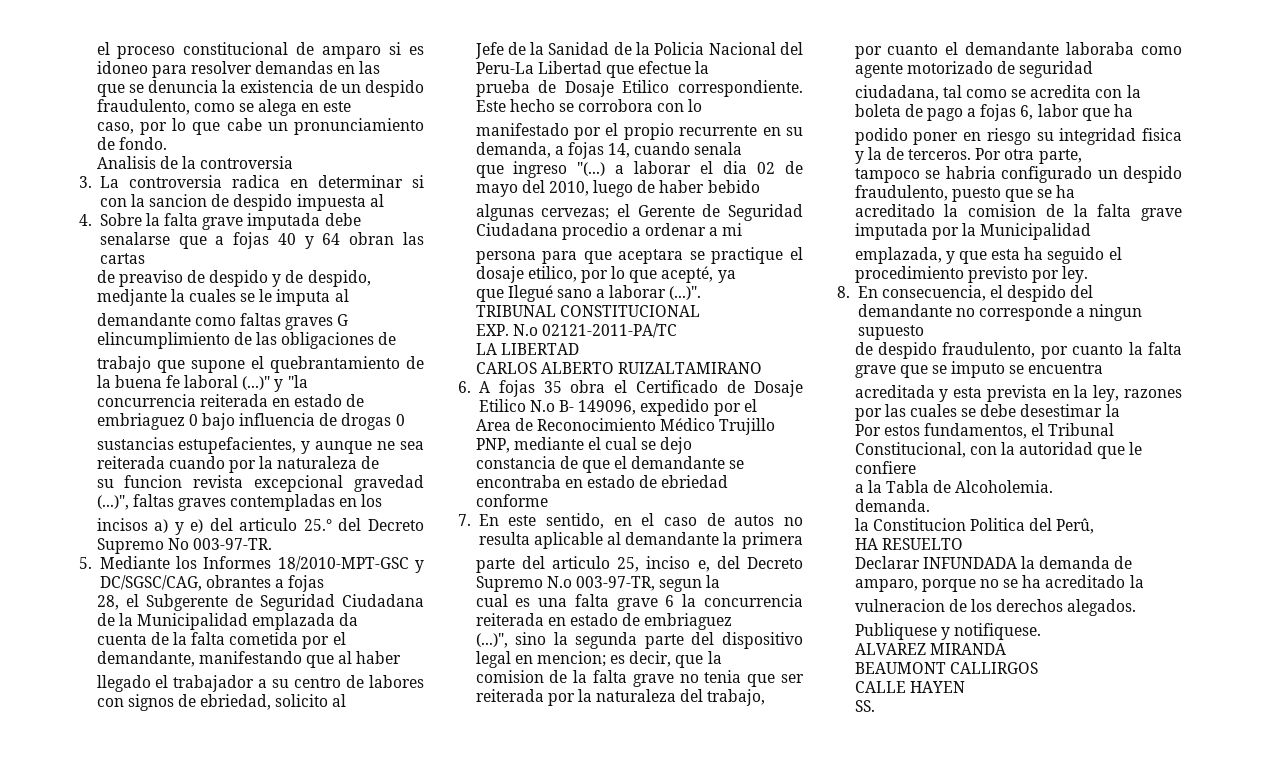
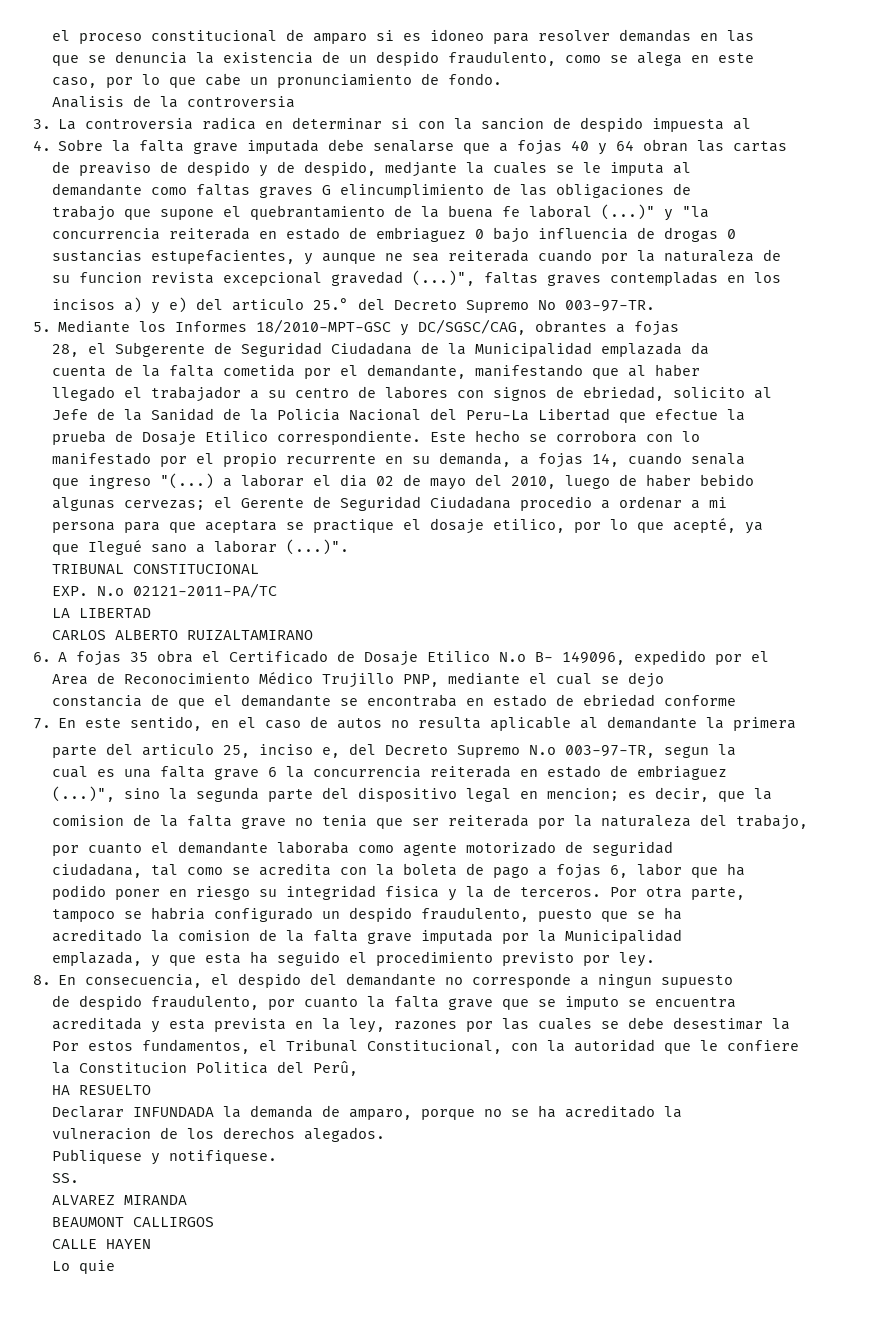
[854,480,1054,493] [854,499,930,512] // a la Tabla de Alcoholemia. // demanda. -> (800, 1045) none
(1041, 631) none -> [52,1173,80,1183] // SS.
[854,700,875,712] SS. -> [52,1260,116,1274] Lo quie

